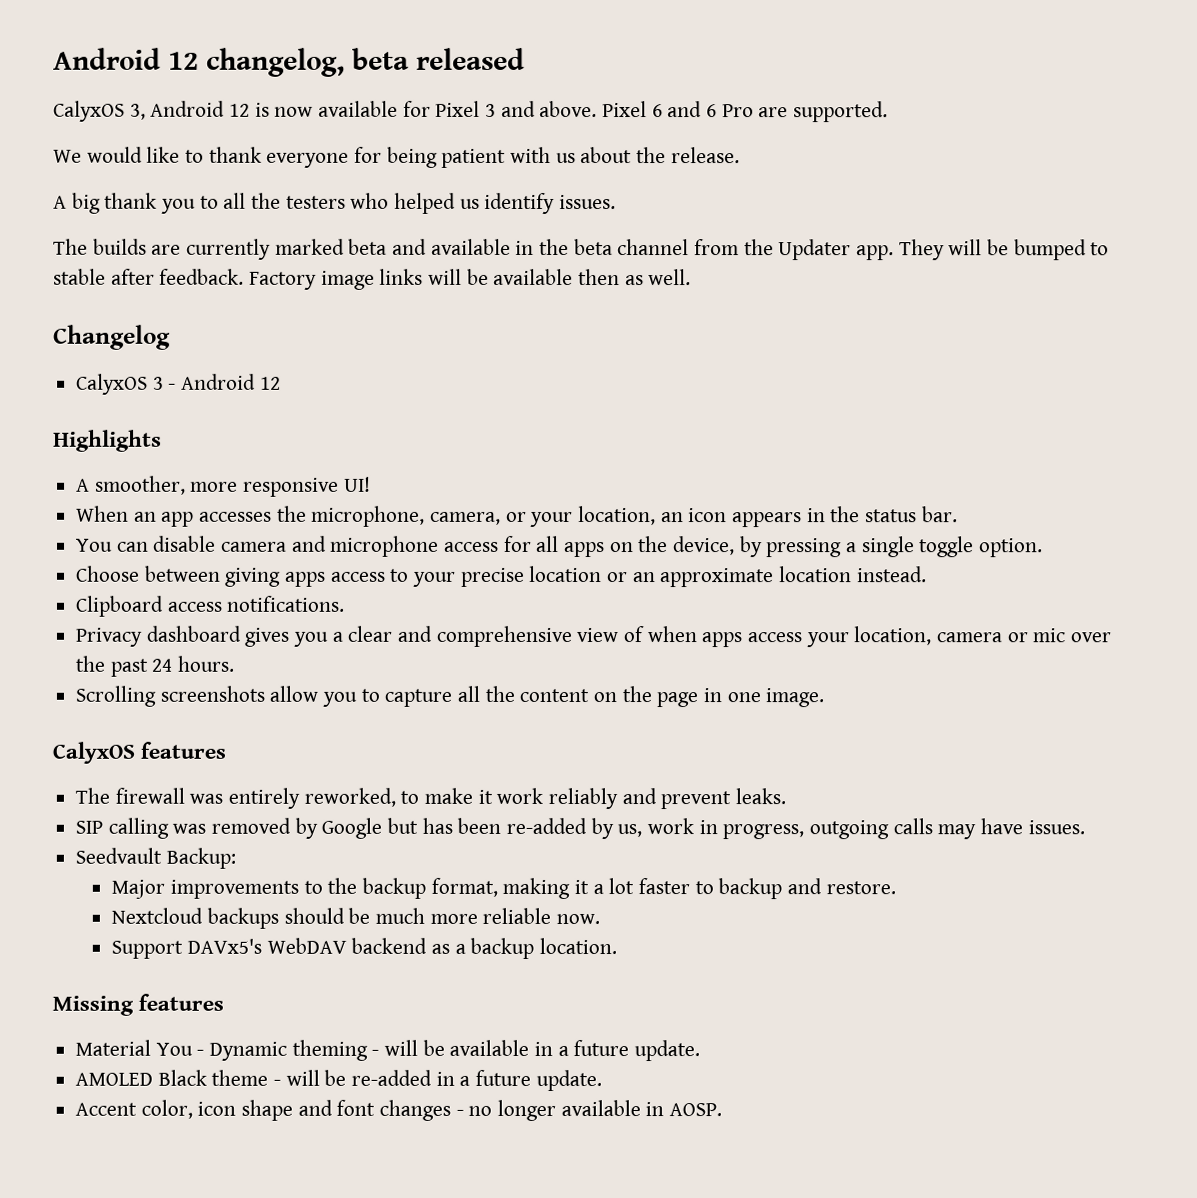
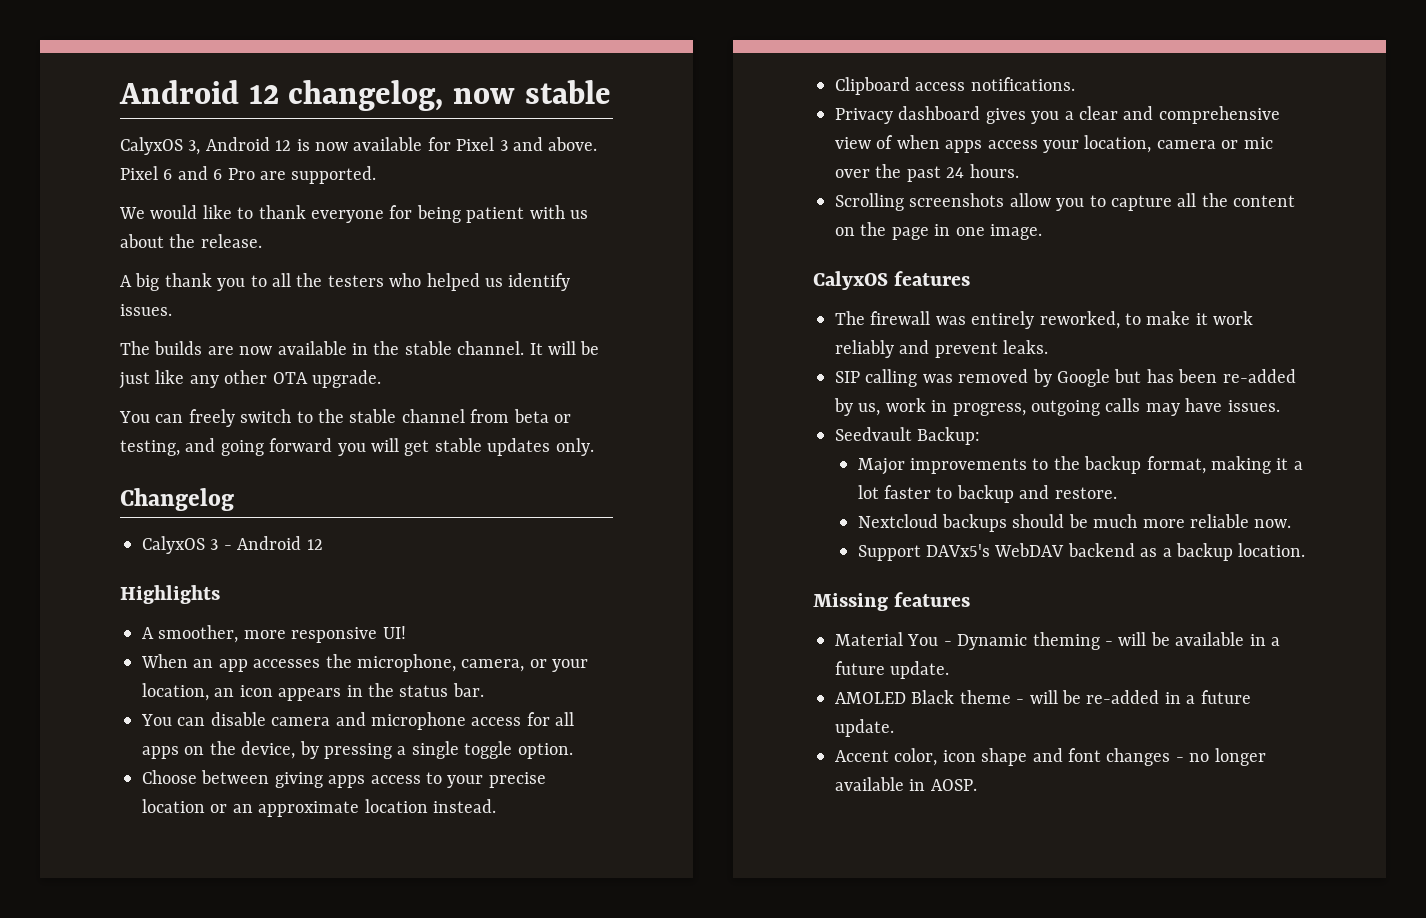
[352,47,525,70] beta released -> [453,80,611,104] now stable
[186,238,1110,261] [53,268,692,290] currently marked beta and available in the beta channel from the Updater app. They will be bumped to stable after feedback. Factory image links will be available then as well. -> [239,341,600,355] [119,370,381,389] [119,409,571,427] [120,438,594,456] now available in the stable channel. It will be just like any other OTA upgrade. // You can freely switch to the stable channel from beta or testing, and going forward you will get stable updates only.

